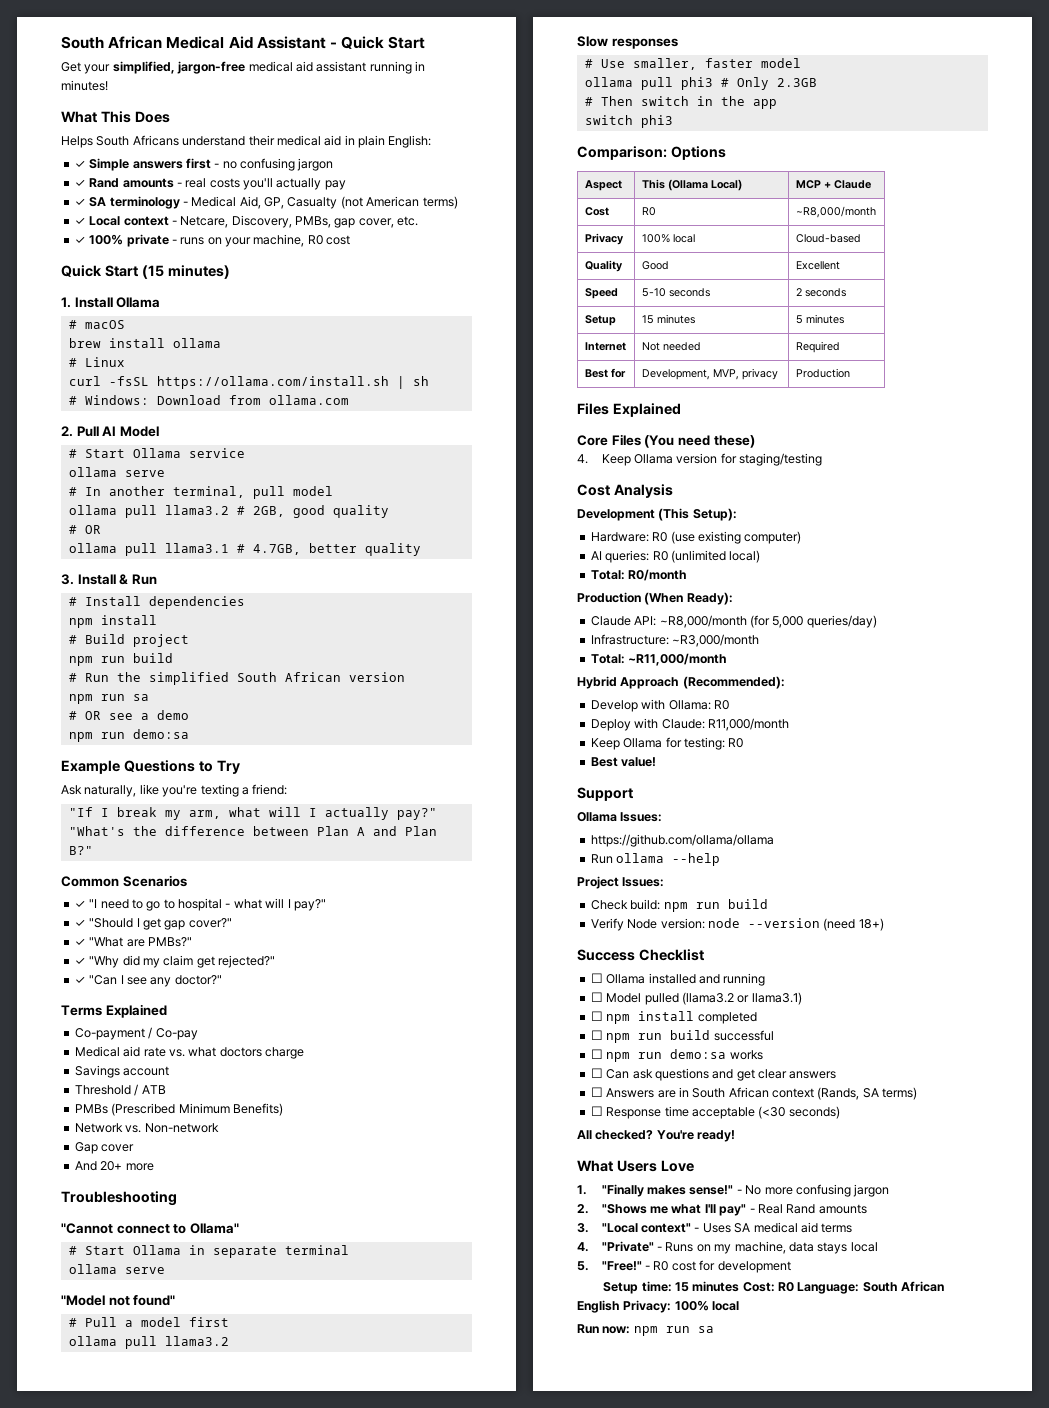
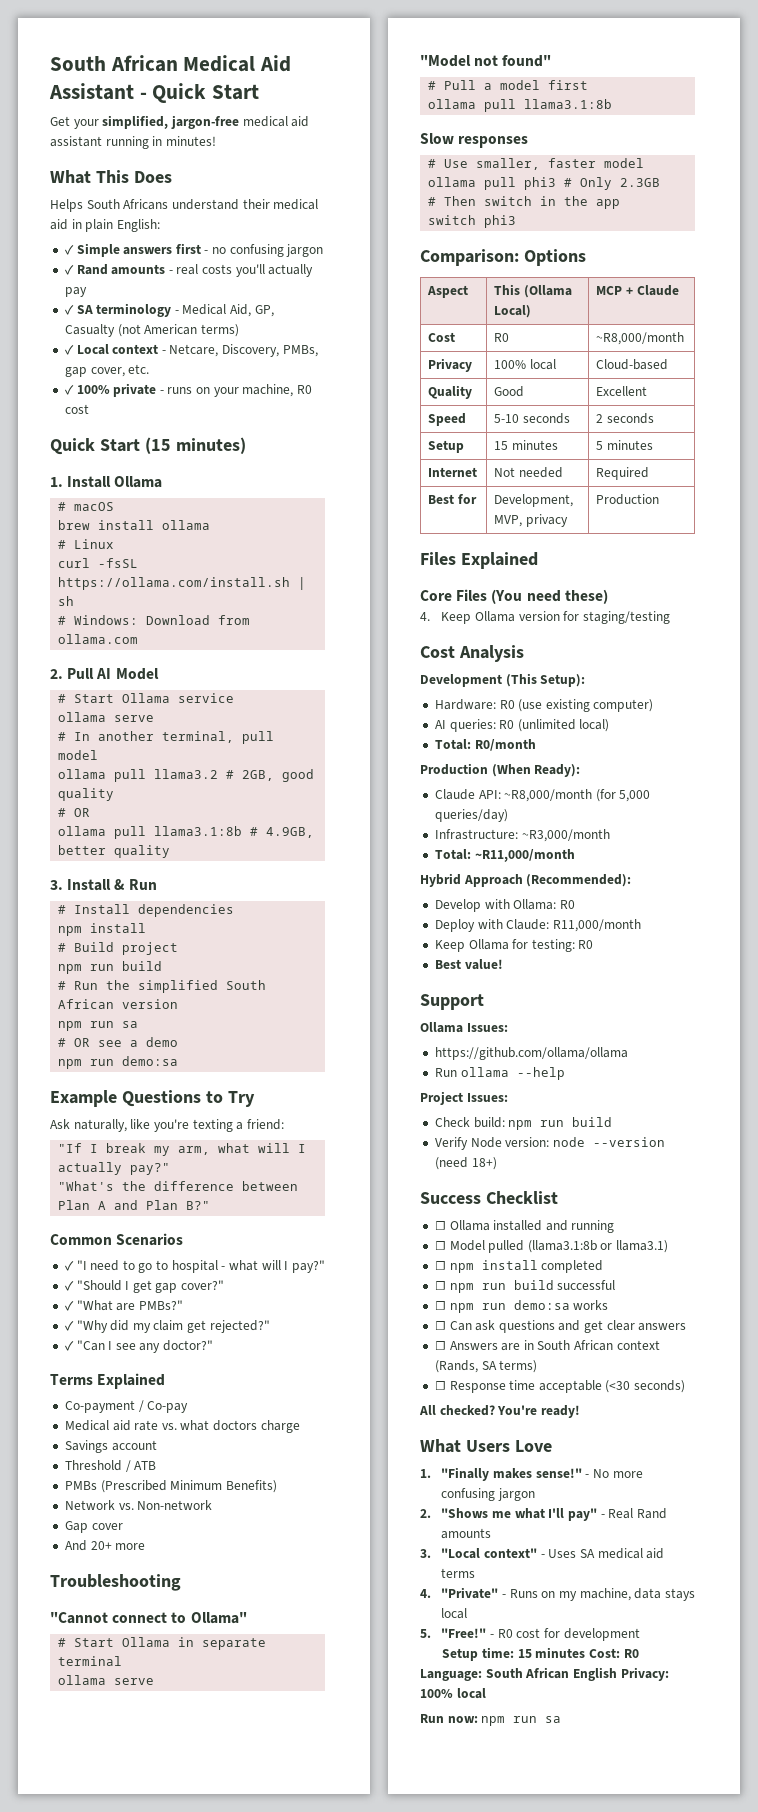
[164,543,301,555] llama3.1 # 4.7GB, -> [154,826,315,838] llama3.1:8b # 4.9GB,
[164,1336,229,1346] llama3.2 -> [524,99,613,109] llama3.1:8b
[681,992,734,1005] (llama3.2 -> [527,1240,597,1253] (llama3.1:8b

